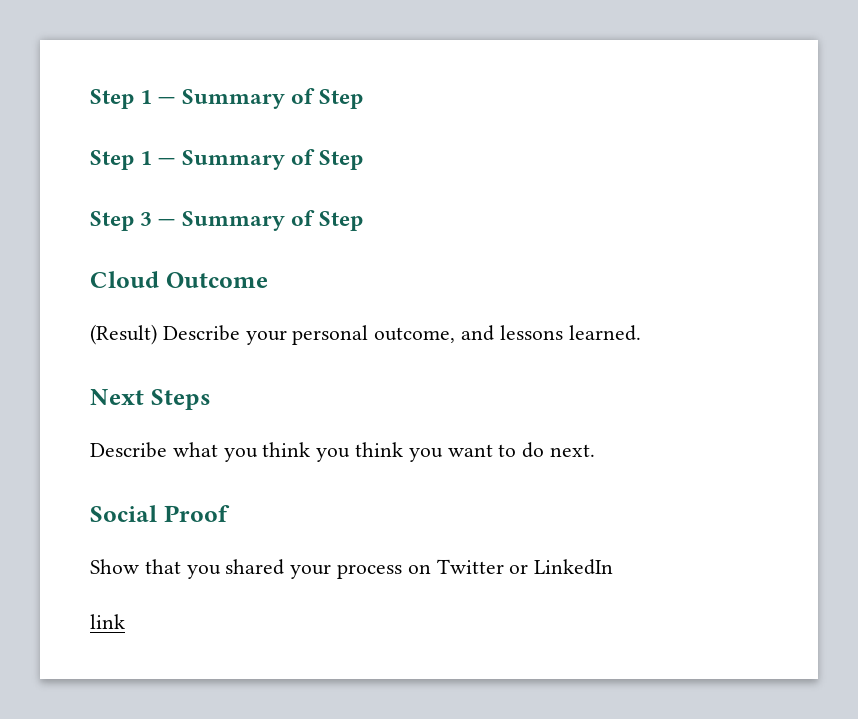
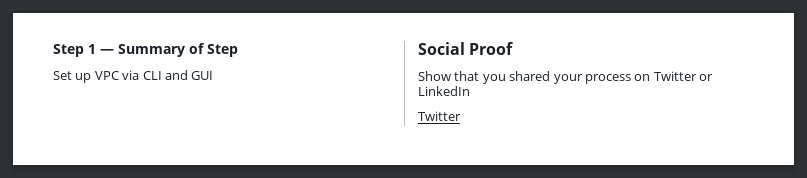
[90,88,364,109] [90,149,364,170] [90,210,364,231] [90,271,268,288] [90,324,641,345] [90,389,211,410] [90,442,596,462] Step 1 — Summary of Step // Step 1 — Summary of Step // Step 3 — Summary of Step // Cloud Outcome // (Result) Describe your personal outcome, and lessons learned. // Next Steps // Describe what you think you think you want to do next. -> [53,43,238,57] [53,70,214,83] Step 1 — Summary of Step // Set up VPC via CLI and GUI
[90,614,125,629] link -> [418,111,461,121] Twitter

